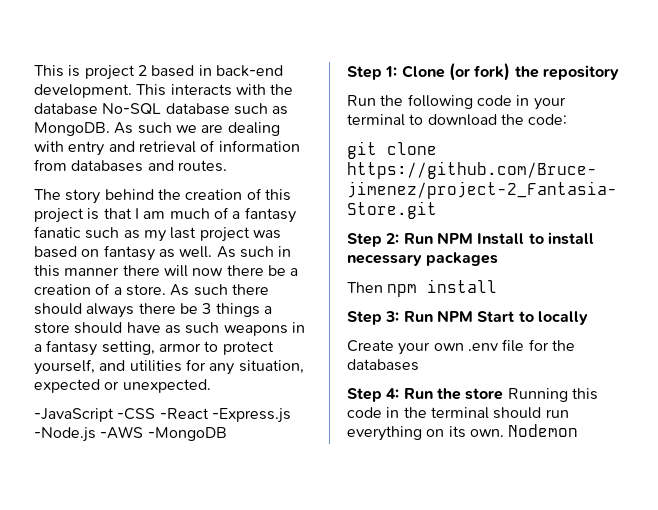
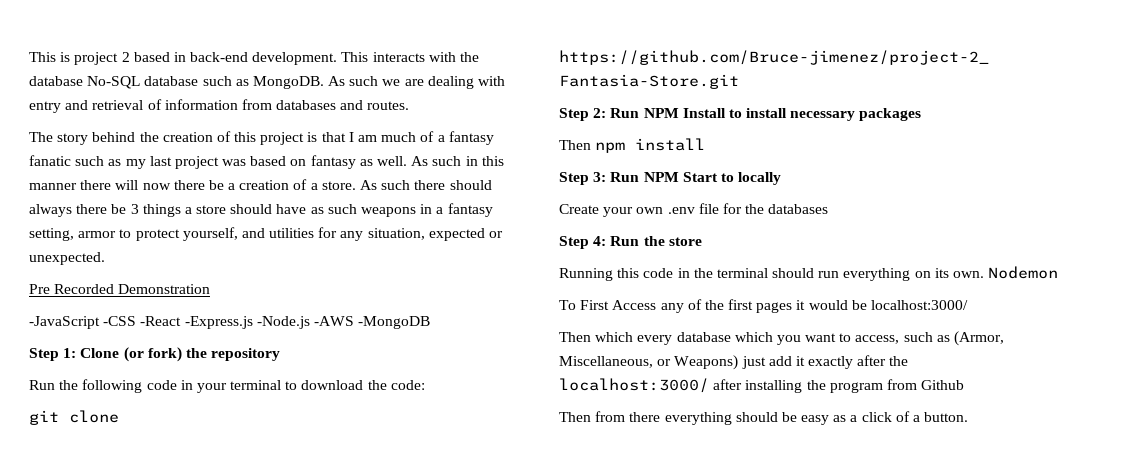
(211, 386) none -> [29,284,211,294] // Pre Recorded Demonstration
(504, 394) none -> (702, 241) //
(579, 430) none -> [559,299,969,313] [559,331,1005,346] [559,355,909,370] [559,378,965,393] [559,411,969,425] // To First Access any of the first pages it would be localhost:3000/ // Then which every database which you want to access, such as (Armor, Miscellaneous, or Weapons) just add it exactly after the localhost:3000/ after installing the program from Github // Then from there everything should be easy as a click of a button.

